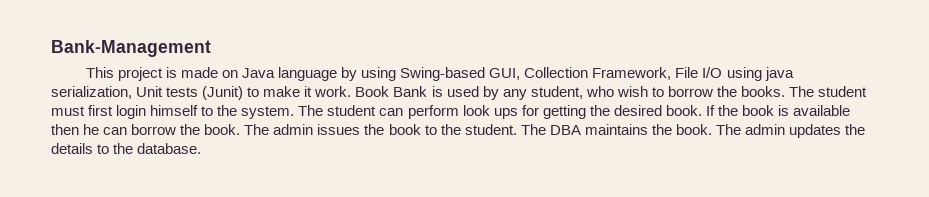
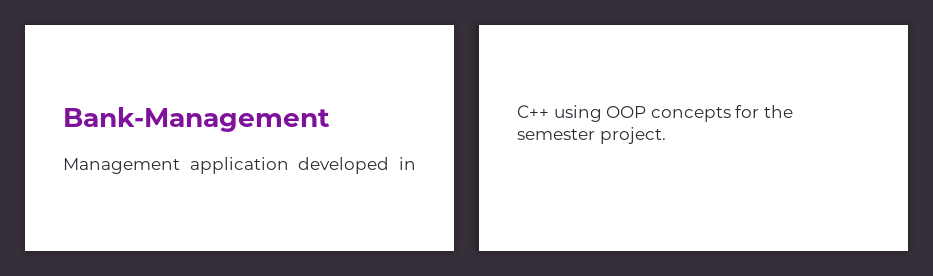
[85,67,794,81] [51,86,868,100] [51,105,851,119] [51,124,866,138] [51,143,202,154] This project is made on Java language by using Swing-based GUI, Collection Framework, File I/O using java serialization, Unit tests (Junit) to make it work. Book Bank is used by any student, who wish to borrow the books. The student must first login himself to the system. The student can perform look ups for getting the desired book. If the book is available then he can borrow the book. The admin issues the book to the student. The DBA maintains the book. The admin updates the details to the database. -> [63,157,417,174] [517,105,793,122] [517,127,666,144] Management application developed in C++ using OOP concepts for the semester project.

